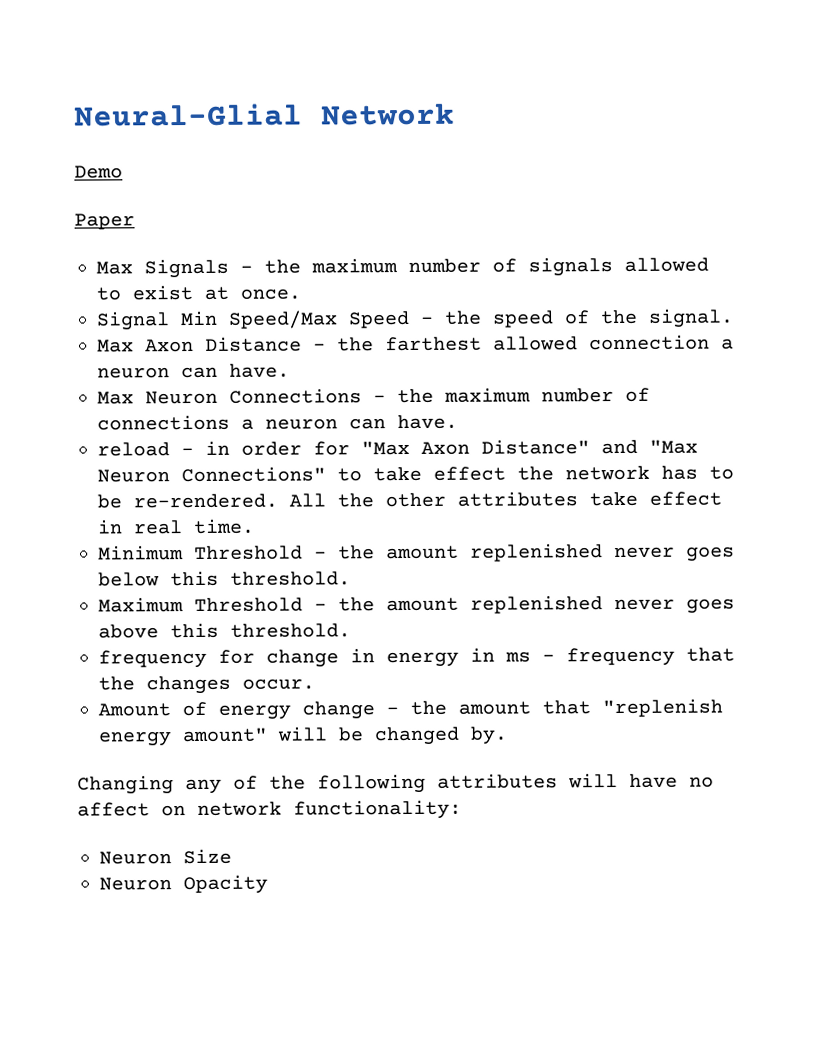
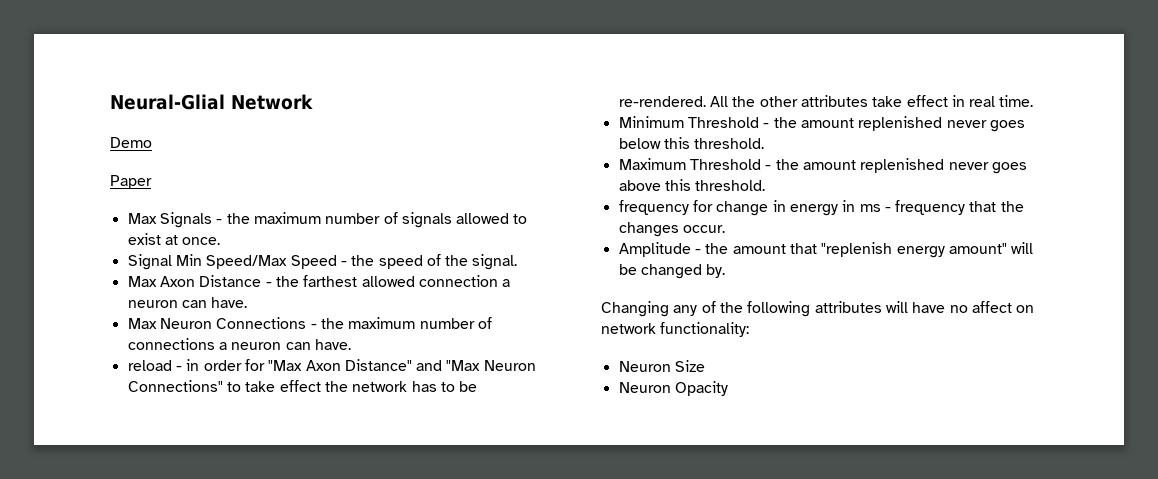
[98,701,375,720] Amount of energy change -> [618,242,691,257] Amplitude

